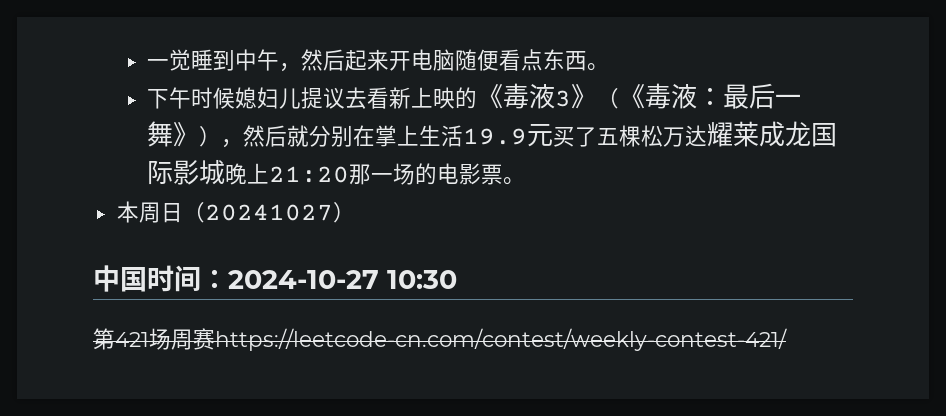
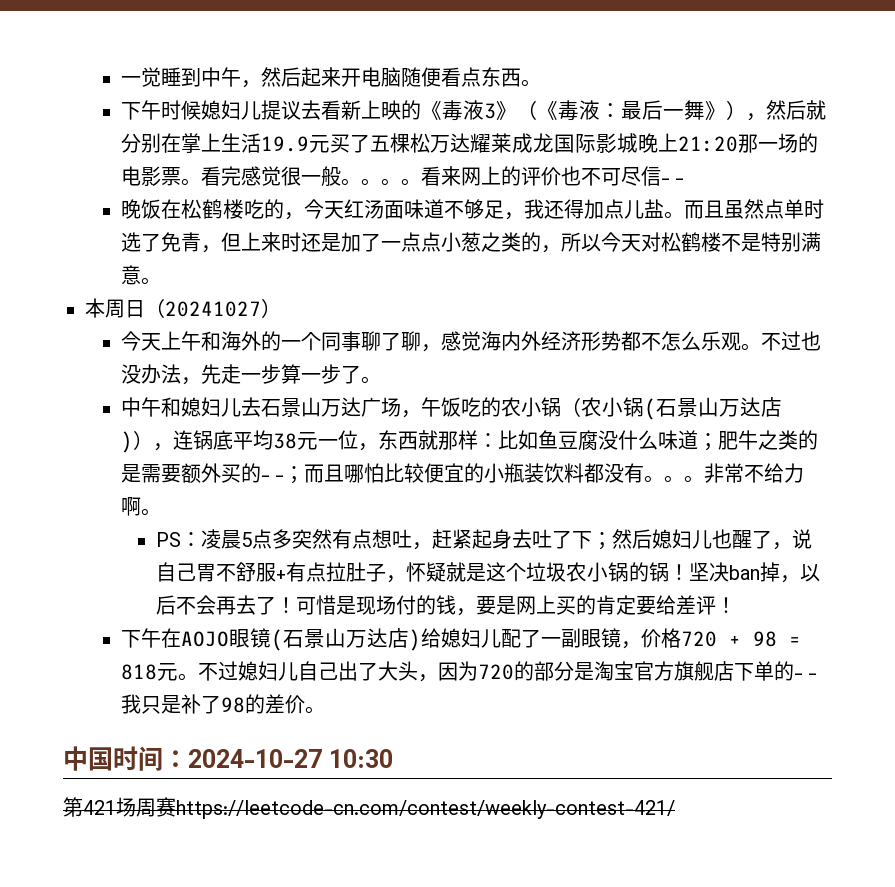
[116,201,355,223] // 本周日（20241027） -> [200,166,685,186] [120,199,824,220] [120,232,821,253] [120,265,161,285] [85,298,281,318] [120,331,821,352] [120,364,381,385] [120,397,782,420] [120,430,818,453] [120,463,805,484] [120,496,161,516] [156,529,813,550] [156,562,821,583] [156,595,737,616] [120,628,801,651] [120,661,818,682] [120,694,325,714] 看完感觉很一般。。。。看来网上的评价也不可尽信- - // 晚饭在松鹤楼吃的，今天红汤面味道不够足，我还得加点儿盐。而且虽然点单时选了免青，但上来时还是加了一点点小葱之类的，所以今天对松鹤楼不是特别满意。 // 本周日（20241027） // 今天上午和海外的一个同事聊了聊，感觉海内外经济形势都不怎么乐观。不过也没办法，先走一步算一步了。 // 中午和媳妇儿去石景山万达广场，午饭吃的农小锅（农小锅(石景山万达店)），连锅底平均38元一位，东西就那样：比如鱼豆腐没什么味道；肥牛之类的是需要额外买的- -；而且哪怕比较便宜的小瓶装饮料都没有。。。非常不给力啊。 // PS：凌晨5点多突然有点想吐，赶紧起身去吐了下；然后媳妇儿也醒了，说自己胃不舒服+有点拉肚子，怀疑就是这个垃圾农小锅的锅！坚决ban掉，以后不会再去了！可惜是现场付的钱，要是网上买的肯定要给差评！ // 下午在AOJO眼镜(石景山万达店)给媳妇儿配了一副眼镜，价格720 + 98 = 818元。不过媳妇儿自己出了大头，因为720的部分是淘宝官方旗舰店下单的- -我只是补了98的差价。

